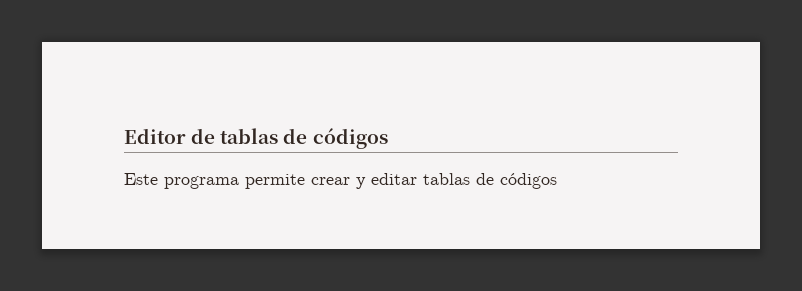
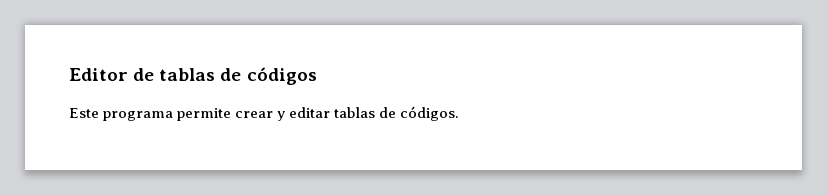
[500,173,557,189] códigos -> [400,106,460,121] códigos.

